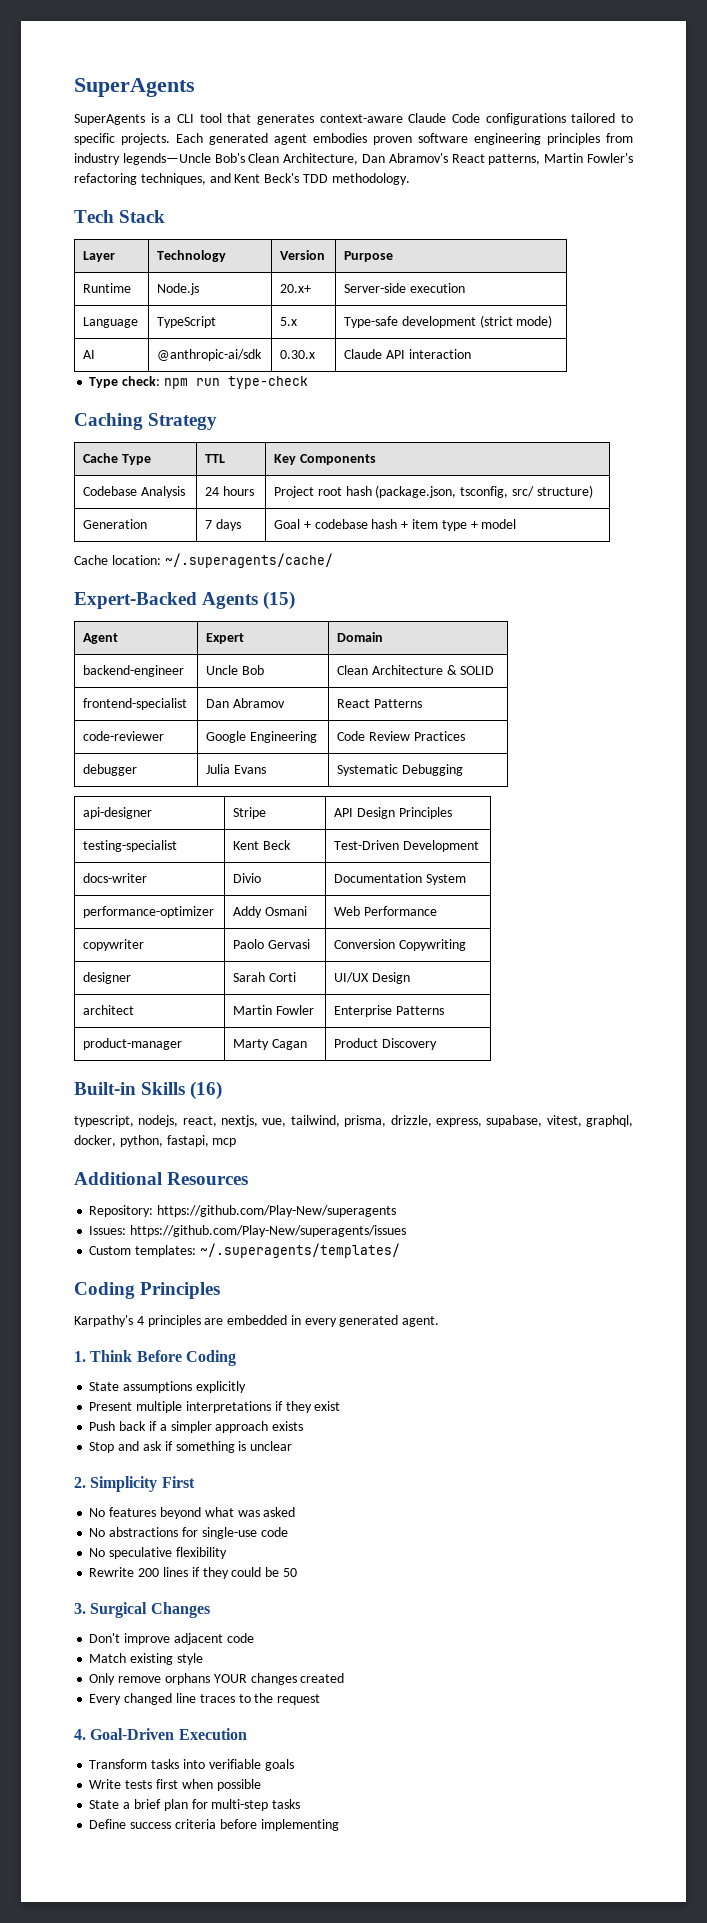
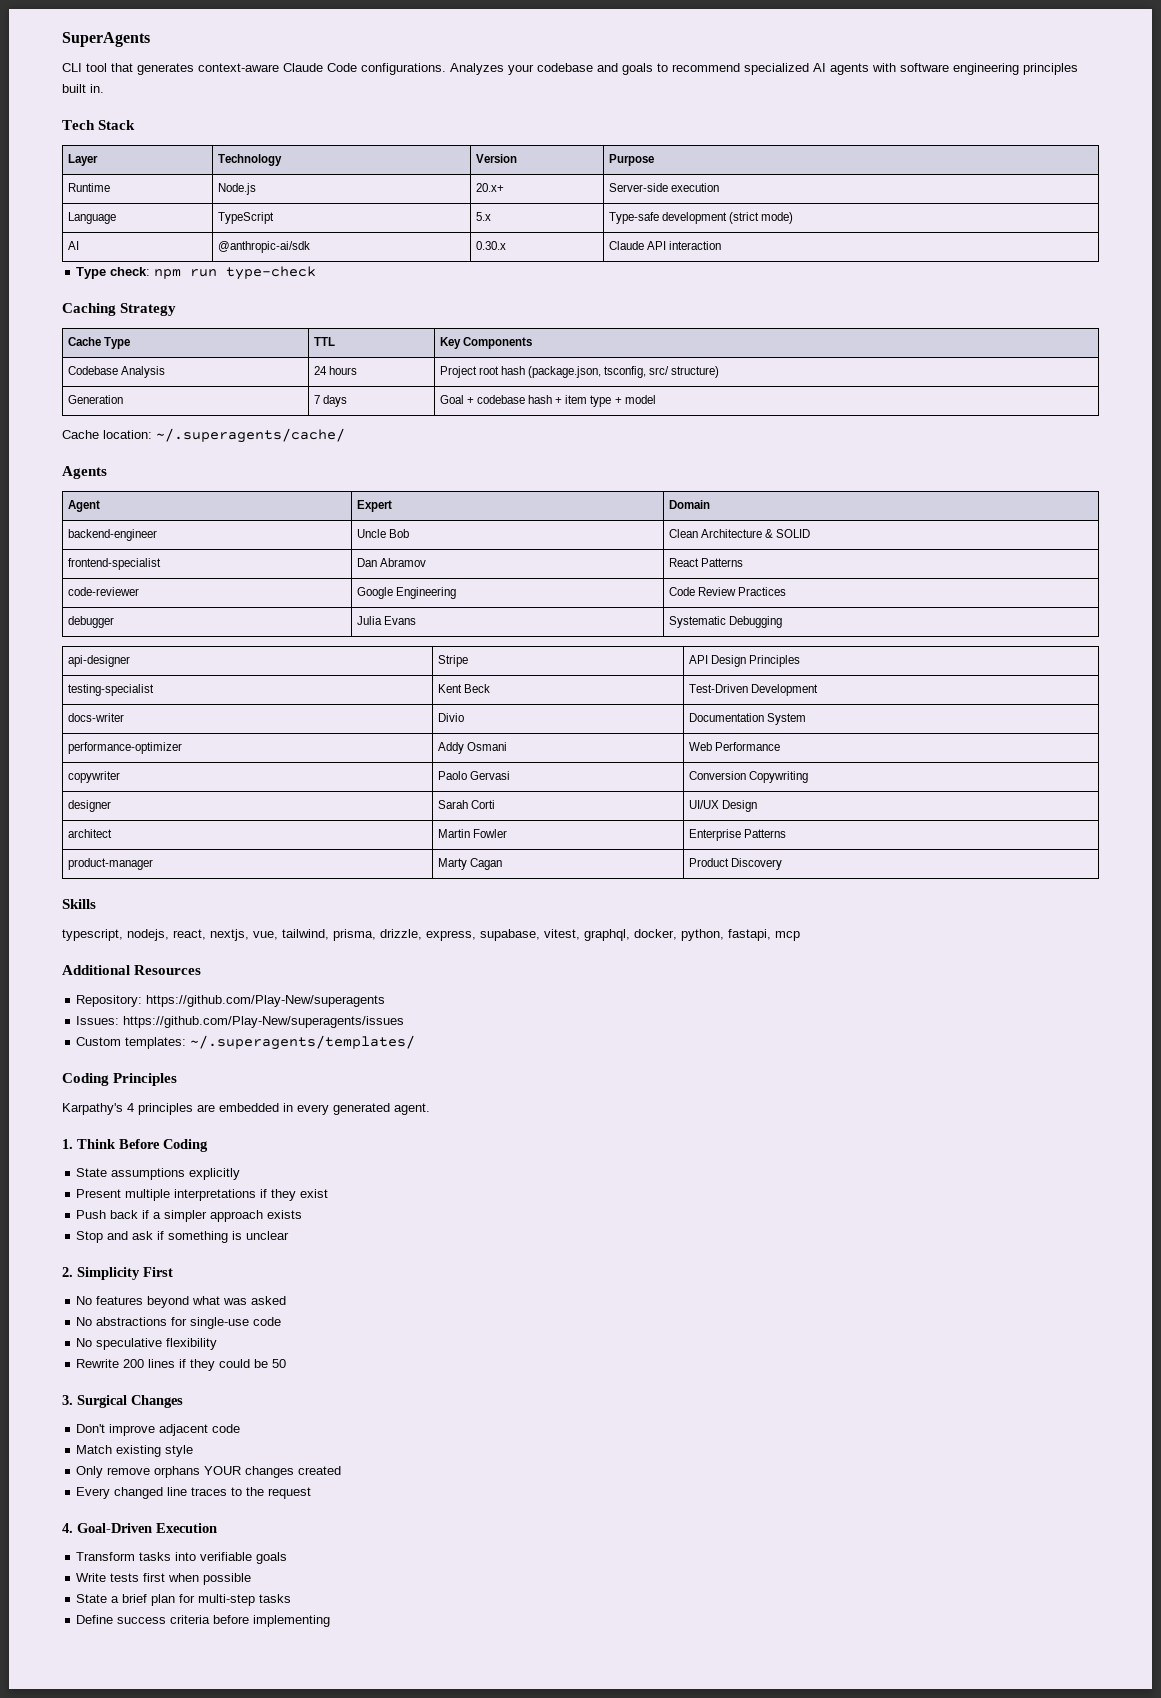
[74,113,172,125] SuperAgents is a -> (150, 39) none
[485,113,633,125] [74,133,633,145] [74,153,634,165] [74,173,410,185] configurations tailored to specific projects. Each generated agent embodies proven software engineering principles from industry legends—Uncle Bob's Clean Architecture, Dan Abramov's React patterns, Martin Fowler's refactoring techniques, and Kent Beck's TDD methodology. -> [361,63,1078,75] [62,84,104,93] configurations. Analyzes your codebase and goals to recommend specialized AI agents with software engineering principles built in.
[74,592,197,609] Expert-Backed -> (345, 435) none
[263,591,296,610] (15) -> (107, 472) none
[74,1082,136,1095] Built-in -> (782, 864) none
[190,1081,223,1100] (16) -> (96, 904) none

